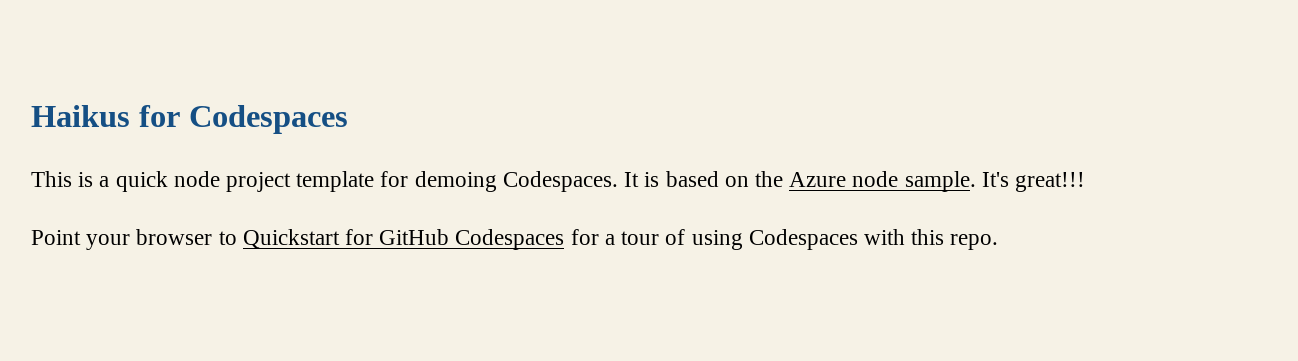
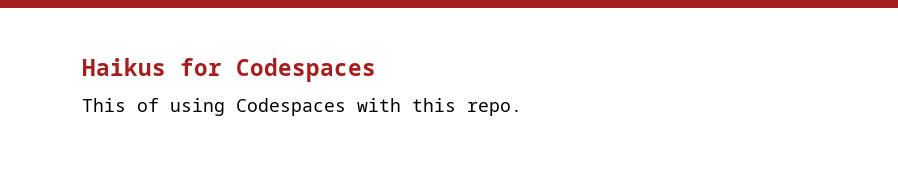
[78,171,1085,192] [31,229,660,250] is a quick node project template for demoing Codespaces. It is based on the Azure node sample. It's great!!! // Point your browser to Quickstart for GitHub Codespaces for a tour -> (126, 105) none

